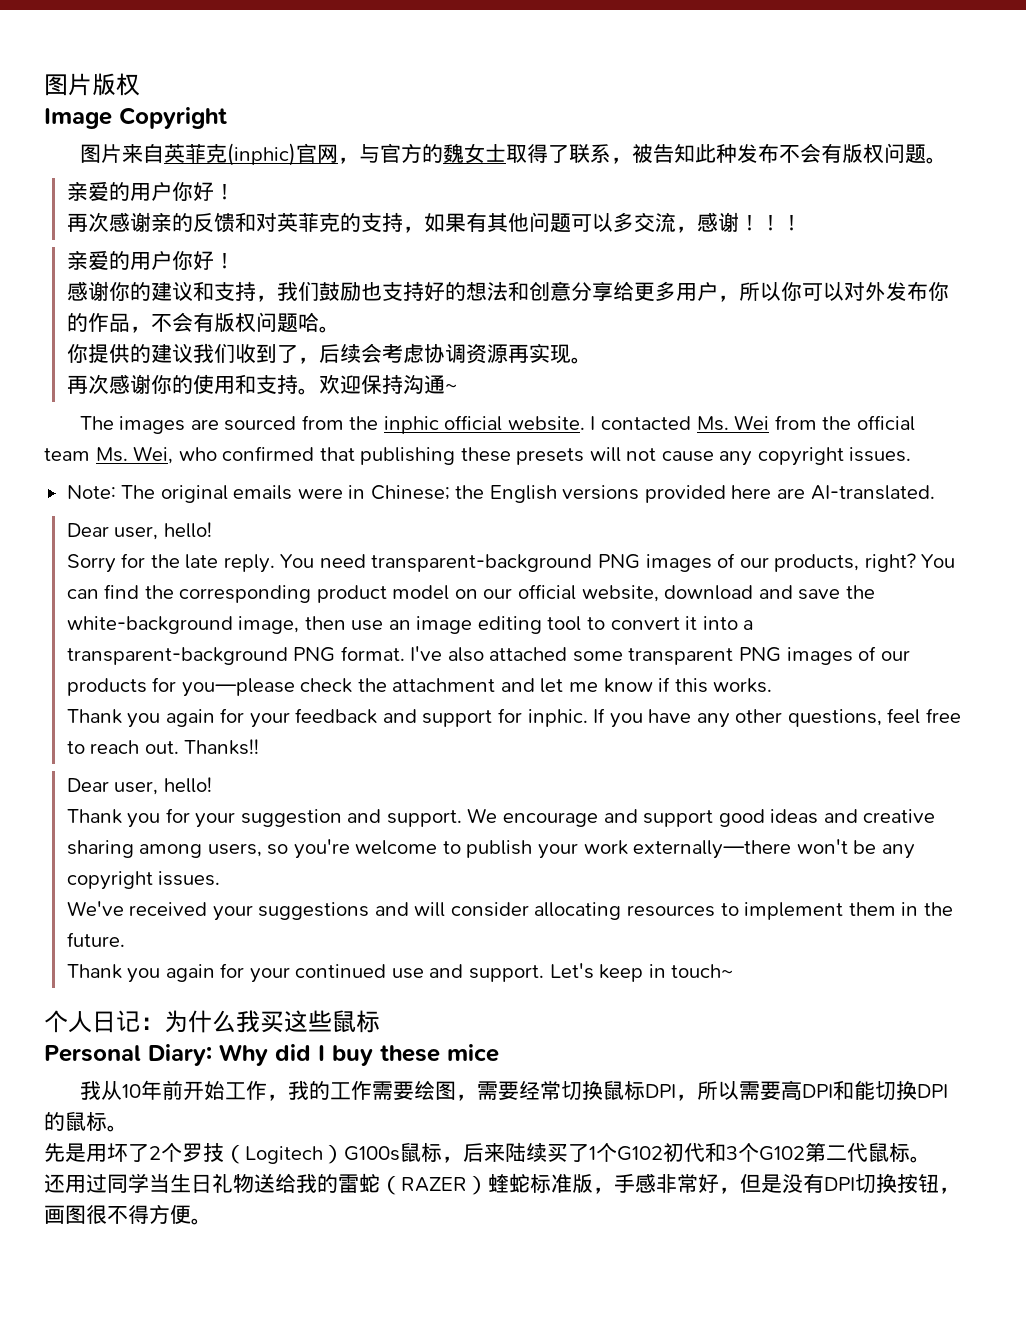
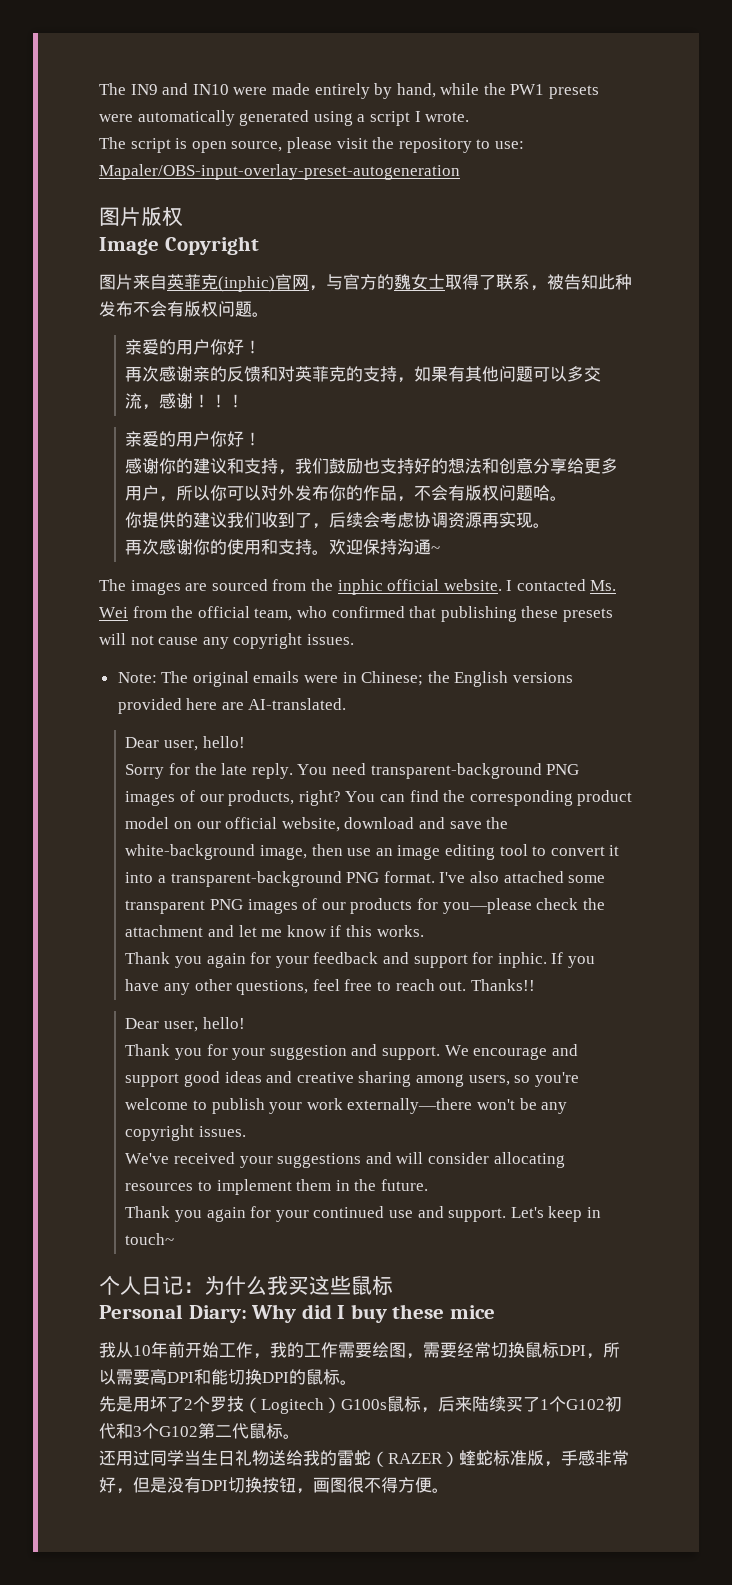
(44, 85) none -> [99,83,600,99] [99,110,470,126] [99,137,524,153] [99,164,460,180] The IN9 and IN10 were made entirely by hand, while the PW1 presets were automatically generated using a script I wrote. // The script is open source, please visit the repository to use: Mapaler/OBS-input-overlay-preset-autogeneration //
[44,446,174,464] team Ms. Wei, -> [254,608,293,621] team,

